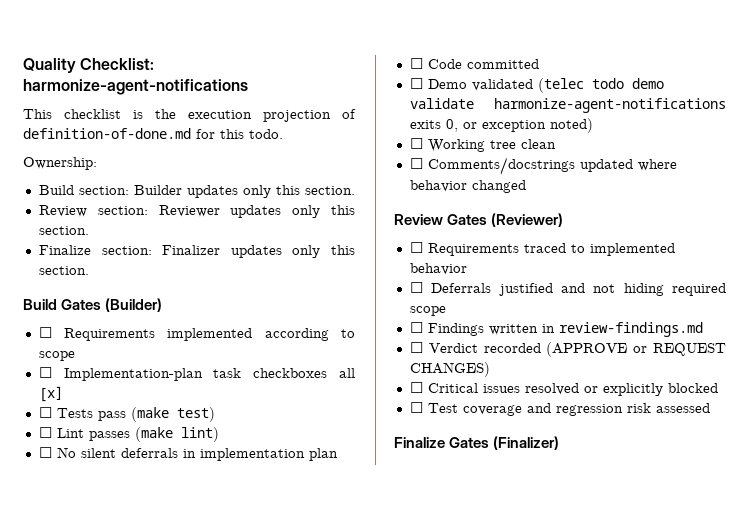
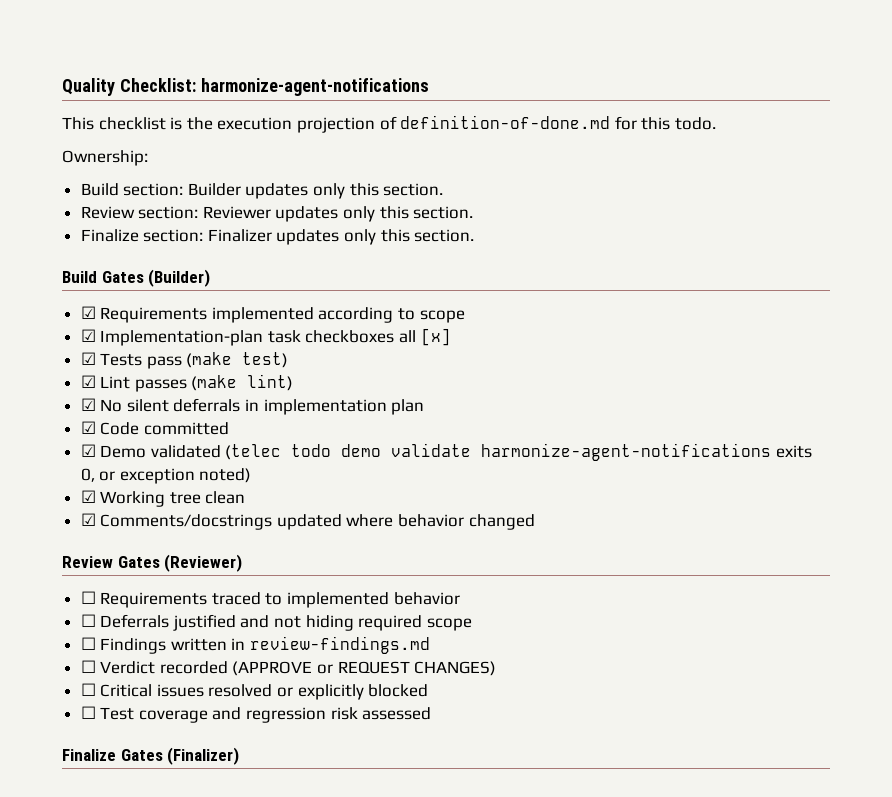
[38,327,52,338] ☐ -> [80,306,96,319] ☑
[38,367,52,378] ☐ -> [80,329,96,342] ☑
[38,407,52,418] ☐ -> [80,352,96,365] ☑
[38,427,52,438] ☐ -> [80,375,96,388] ☑
[38,447,52,458] ☐ -> [80,398,96,411] ☑
[409,58,423,69] ☐ -> [80,421,96,434] ☑
[409,78,423,89] ☐ -> [80,444,96,457] ☑
[409,138,423,149] ☐ -> [80,490,96,503] ☑
[409,158,423,169] ☐ -> [80,513,96,526] ☑

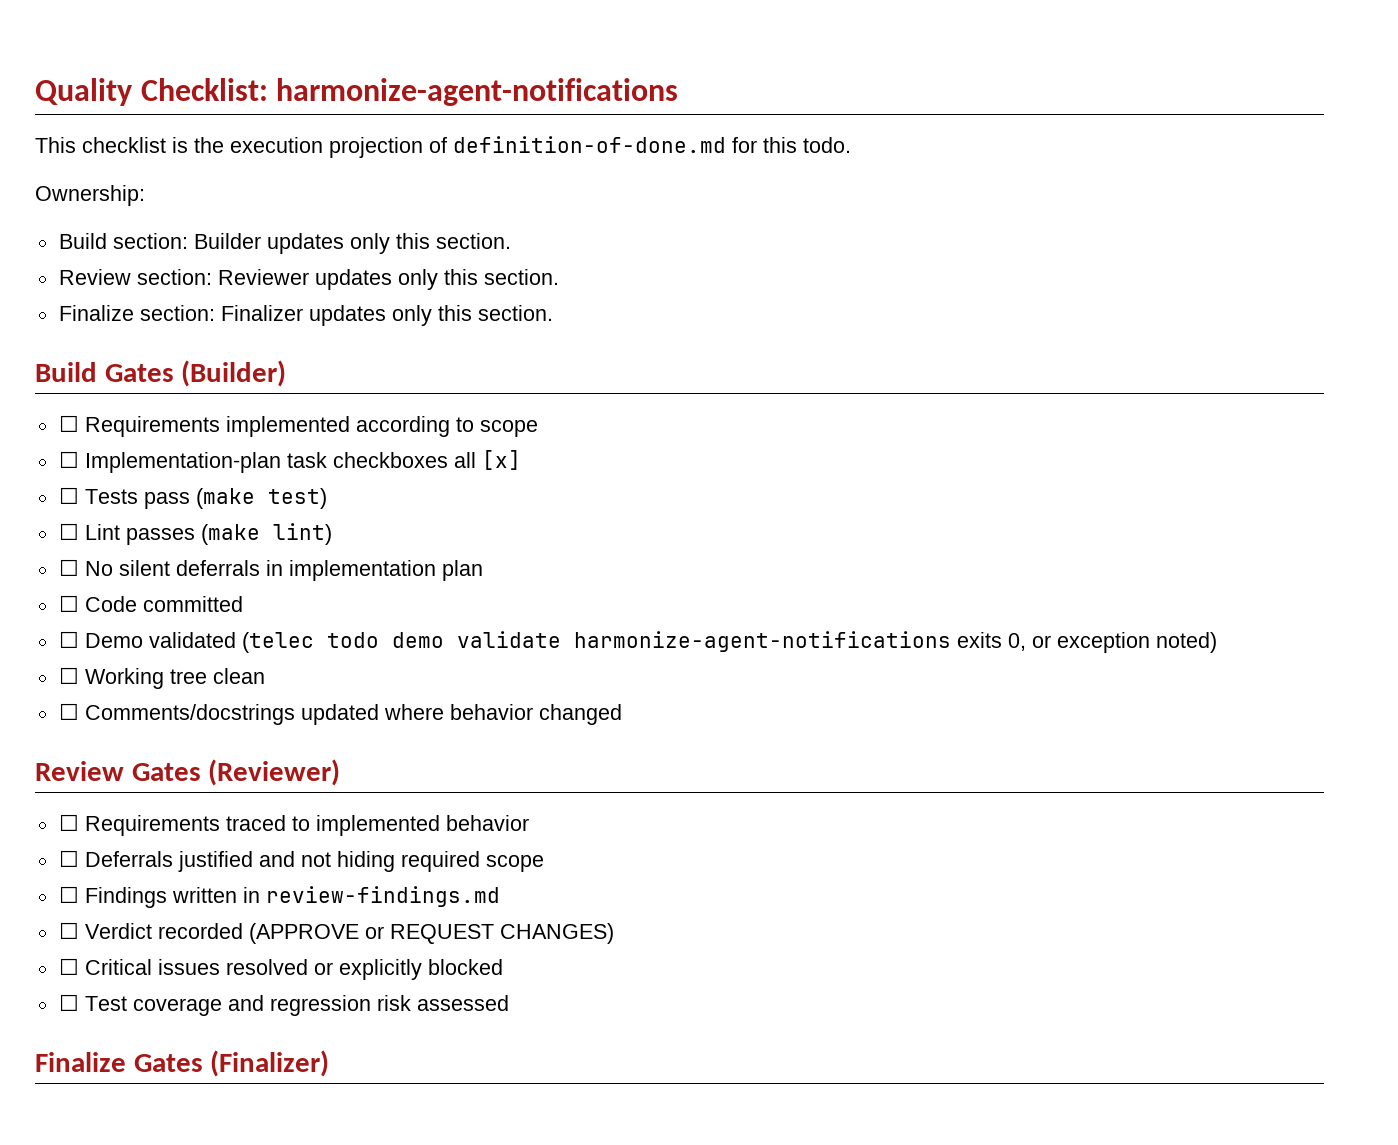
[80,306,96,319] ☑ -> [58,415,79,432] ☐
[80,329,96,342] ☑ -> [58,451,79,468] ☐
[80,352,96,365] ☑ -> [58,487,79,504] ☐
[80,375,96,388] ☑ -> [58,523,79,540] ☐
[80,398,96,411] ☑ -> [58,559,79,576] ☐
[80,421,96,434] ☑ -> [58,595,79,612] ☐
[80,444,96,457] ☑ -> [58,631,79,648] ☐
[80,490,96,503] ☑ -> [58,667,79,684] ☐
[80,513,96,526] ☑ -> [58,703,79,720] ☐

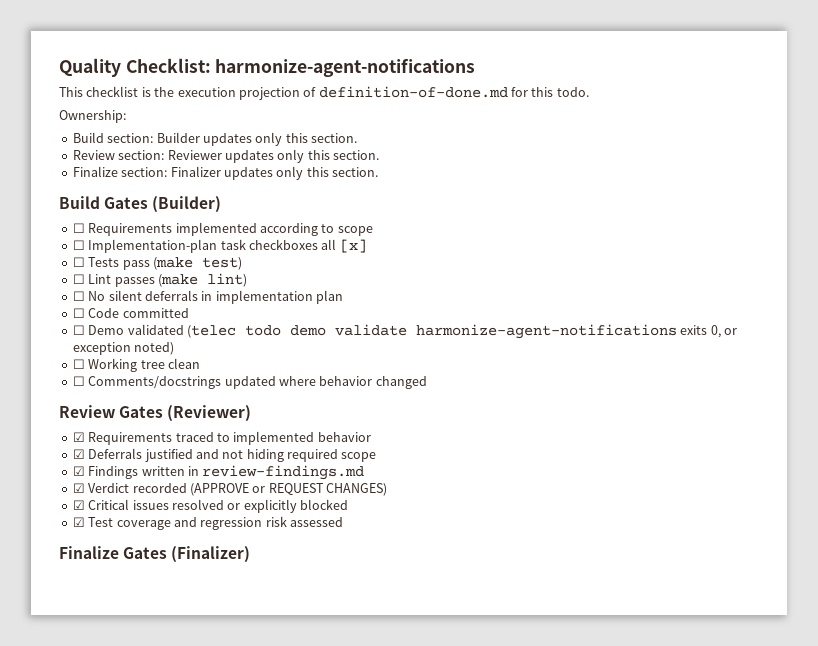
[58,814,79,831] ☐ -> [72,432,85,442] ☑
[58,850,79,867] ☐ -> [72,449,85,459] ☑
[58,886,79,903] ☐ -> [72,466,85,476] ☑
[58,922,79,939] ☐ -> [72,483,85,493] ☑
[58,958,79,975] ☐ -> [72,500,85,510] ☑
[58,994,79,1011] ☐ -> [72,517,85,527] ☑

